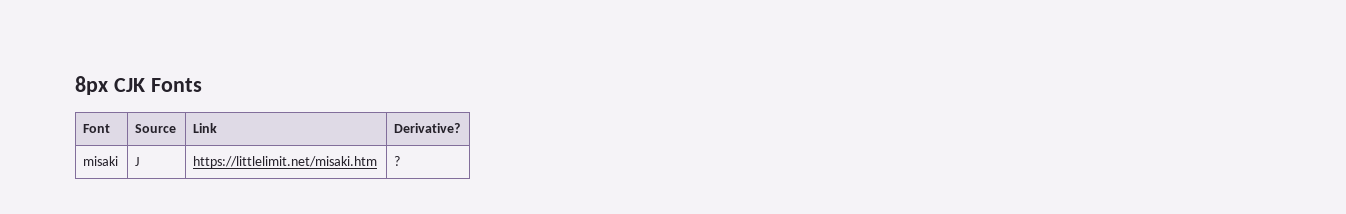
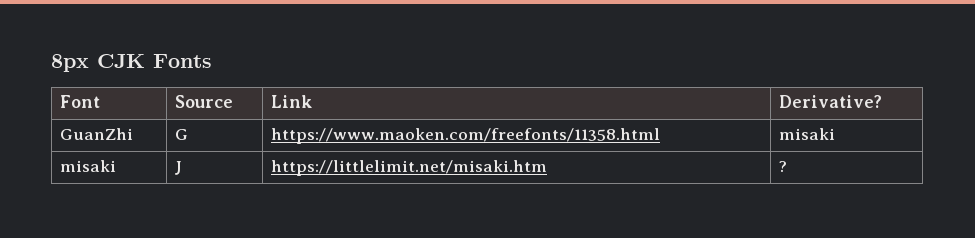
(461, 128) none -> [60,128,134,140] [175,129,189,140] [271,128,661,144] [779,128,836,140] // GuanZhi | G | https://www.maoken.com/freefonts/11358.html | misaki

